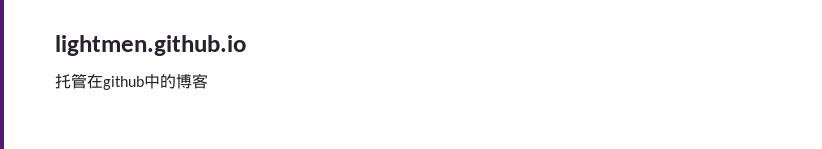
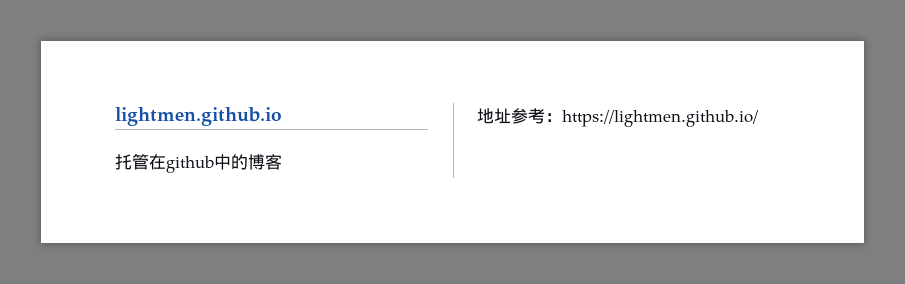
(208, 81) none -> [477,108,759,127] // 地址参考：https://lightmen.github.io/

